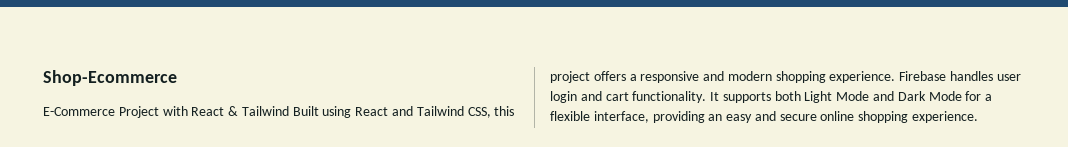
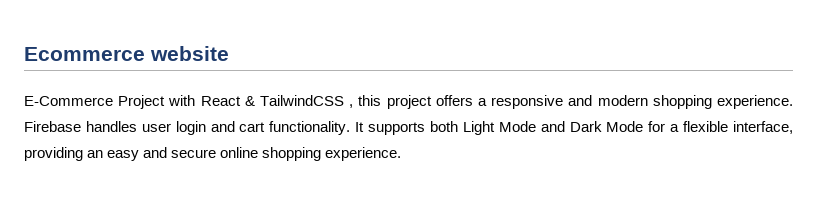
[43,70,177,86] Shop-Ecommerce -> [24,46,229,61] Ecommerce website
[241,106,491,118] Tailwind Built using React and Tailwind CSS, -> [259,95,354,108] TailwindCSS ,

